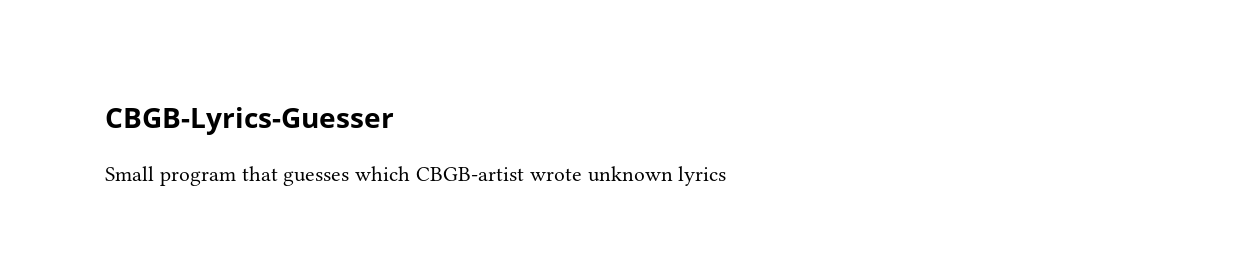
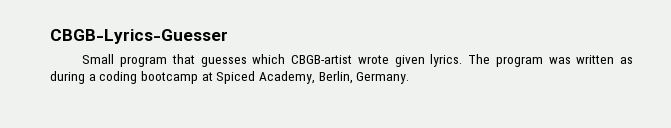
[587,166,727,186] unknown lyrics -> [394,54,633,67] [50,71,410,84] given lyrics. The program was written as during a coding bootcamp at Spiced Academy, Berlin, Germany.

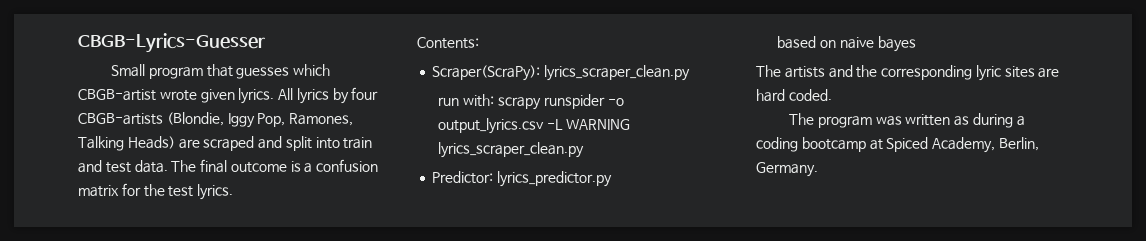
(463, 60) none -> [278,87,379,104] [78,112,354,128] [78,136,373,151] [78,159,379,173] [78,183,234,200] [417,37,479,49] [432,65,691,81] [438,94,624,110] [438,118,630,134] [438,142,585,158] [432,171,613,187] [777,36,916,52] [756,65,1060,81] [756,89,832,102] All lyrics by four CBGB-artists (Blondie, Iggy Pop, Ramones, Talking Heads) are scraped and split into train and test data. The final outcome is a confusion matrix for the test lyrics. // Contents: // Scraper(ScraPy): lyrics_scraper_clean.py // run with: scrapy runspider -o output_lyrics.csv -L WARNING lyrics_scraper_clean.py // Predictor: lyrics_predictor.py // based on naive bayes // The artists and the corresponding lyric sites are hard coded. //

